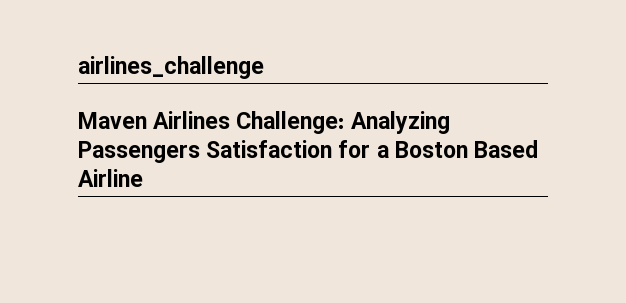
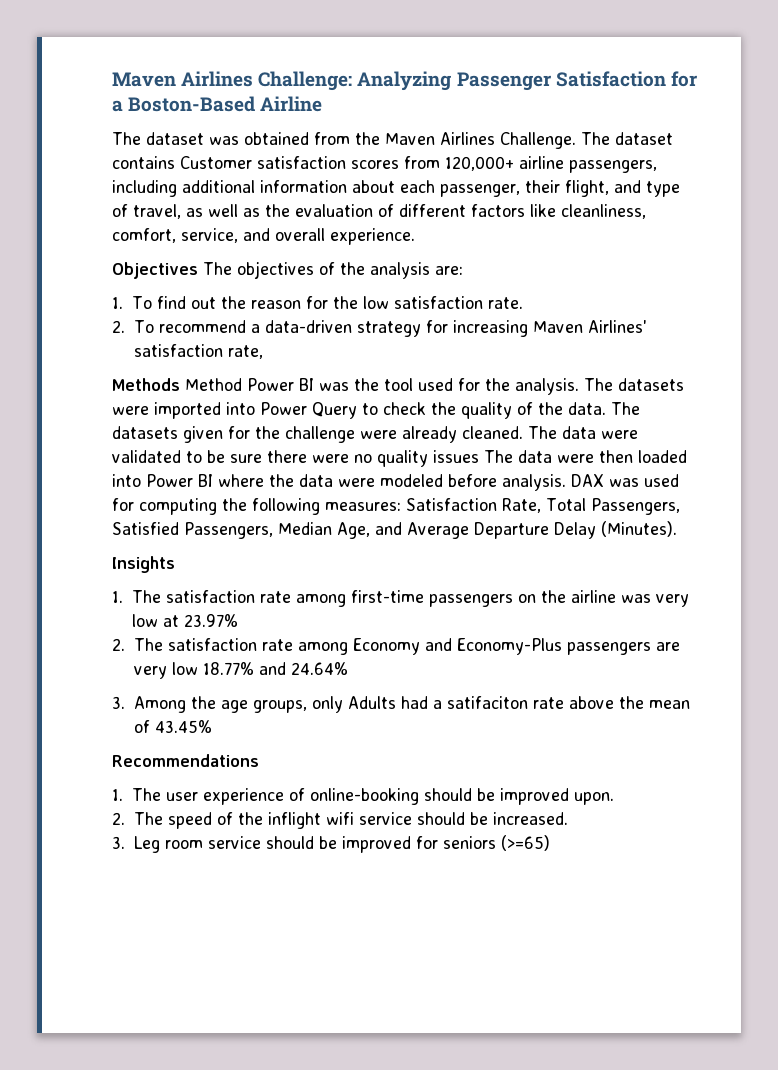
[78,56,264,79] airlines_challenge // -> (112, 79) none
[78,141,200,163] Passengers -> [456,72,551,91] Passenger
[394,140,539,158] Boston Based -> [128,96,256,112] Boston-Based
(143, 178) none -> [112,132,673,149] [112,156,657,173] [112,180,680,197] [112,204,646,219] [112,228,415,245] [112,261,463,279] [112,296,524,309] [112,320,647,337] [133,344,263,359] [112,378,684,395] [112,402,640,419] [112,426,638,443] [112,450,687,467] [112,474,679,491] [112,498,680,515] [112,521,677,539] [112,556,175,573] [112,590,690,607] [132,614,239,627] [112,638,680,655] [133,662,348,679] [112,696,690,713] [133,720,212,733] [112,754,259,767] [112,788,615,805] [112,812,568,829] [112,835,550,853] // The dataset was obtained from the Maven Airlines Challenge. The dataset contains Customer satisfaction scores from 120,000+ airline passengers, including additional information about each passenger, their flight, and type of travel, as well as the evaluation of different factors like cleanliness, comfort, service, and overall experience. // Objectives The objectives of the analysis are: // 1. To find out the reason for the low satisfaction rate. // 2. To recommend a data-driven strategy for increasing Maven Airlines' satisfaction rate, // Methods Method Power BI was the tool used for the analysis. The datasets were imported into Power Query to check the quality of the data. The datasets given for the challenge were already cleaned. The data were validated to be sure there were no quality issues The data were then loaded into Power BI where the data were modeled before analysis. DAX was used for computing the following measures: Satisfaction Rate, Total Passengers, Satisfied Passengers, Median Age, and Average Departure Delay (Minutes). // Insights // 1. The satisfaction rate among first-time passengers on the airline was very low at 23.97% // 2. The satisfaction rate among Economy and Economy-Plus passengers are very low 18.77% and 24.64% // 3. Among the age groups, only Adults had a satifaciton rate above the mean of 43.45% // Recommendations // 1. The user experience of online-booking should be improved upon. // 2. The speed of the inflight wifi service should be increased. // 3. Leg room service should be improved for seniors (>=65)

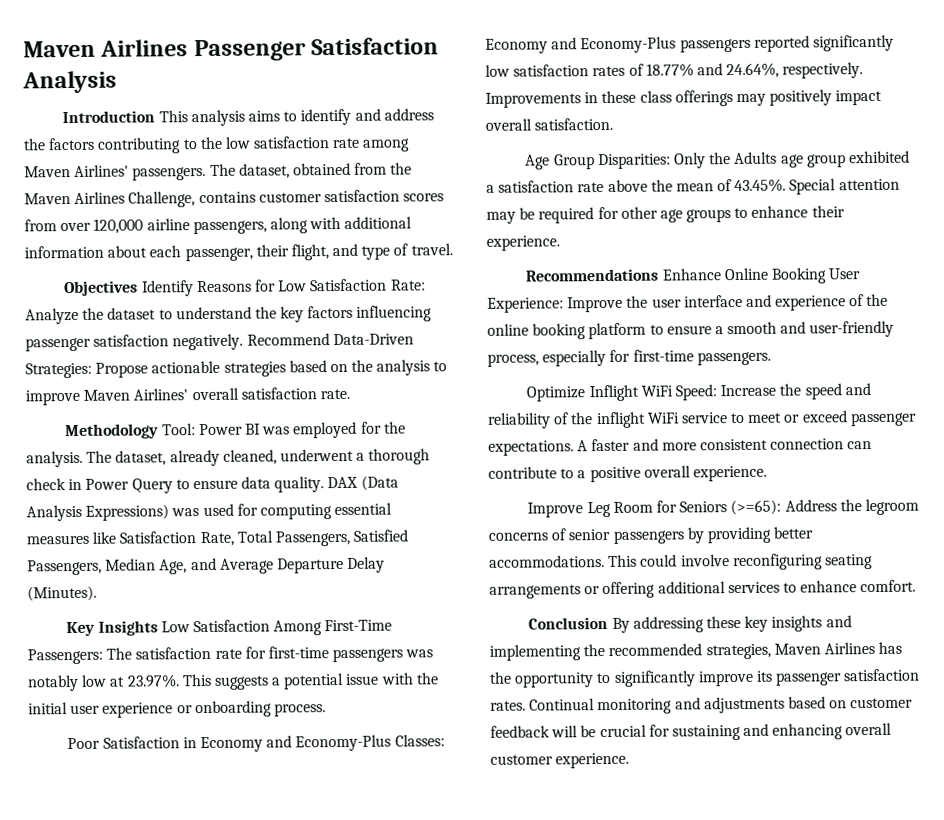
[112,71,697,91] [112,96,323,112] [112,132,239,145] Maven Airlines Challenge: Analyzing Passenger Satisfaction for a Boston-Based Airline // The dataset was -> [23,37,440,62] [22,70,117,94] [62,108,434,127] [23,136,411,154] [24,163,290,181] Maven Airlines Passenger Satisfaction Analysis // Introduction This analysis aims to identify and address the factors contributing to the low satisfaction rate among Maven Airlines' passengers. The dataset,
[500,132,673,149] [112,156,657,173] [112,180,177,197] Challenge. The dataset contains Customer satisfaction scores from 120,000+ airline passengers, including -> [128,189,445,208] [24,216,342,235] Challenge, contains customer satisfaction scores from over 120,000 airline passengers, along with
[133,204,646,219] [112,228,415,245] [112,261,463,279] [112,296,524,309] [112,320,647,337] [133,344,263,359] [112,378,684,395] [112,402,640,419] [112,426,638,443] [112,450,687,467] [112,474,604,491] travel, as well as the evaluation of different factors like cleanliness, comfort, service, and overall experience. // Objectives The objectives of the analysis are: // 1. To find out the reason for the low satisfaction rate. // 2. To recommend a data-driven strategy for increasing Maven Airlines' satisfaction rate, // Methods Method Power BI was the tool used for the analysis. The datasets were imported into Power Query to check the quality of the data. The datasets given for the challenge were already cleaned. The data were validated to be sure there were no quality issues The data were then loaded into Power BI where the data were modeled before analysis. DAX -> [410,243,453,256] [64,278,426,297] [25,305,433,325] [25,333,414,352] [25,359,448,379] [25,387,350,406] [65,421,406,440] [26,448,431,468] [26,475,399,494] [26,504,170,522] travel. // Objectives Identify Reasons for Low Satisfaction Rate: Analyze the dataset to understand the key factors influencing passenger satisfaction negatively. Recommend Data-Driven Strategies: Propose actionable strategies based on the analysis to improve Maven Airlines' overall satisfaction rate. // Methodology Tool: Power BI was employed for the analysis. The dataset, already cleaned, underwent a thorough check in Power Query to ensure data quality. DAX (Data Analysis Expressions)
[222,498,401,515] the following measures: -> [334,502,393,516] [26,531,117,545] essential measures like
(677, 529) none -> [66,621,96,637] Key
[112,590,347,607] // 1. The satisfaction rate among -> [160,619,393,636] [27,646,266,665] Low Satisfaction Among First-Time Passengers: The satisfaction rate for
[518,590,690,607] [132,614,239,627] [112,638,680,655] [133,662,348,679] [112,696,528,713] on the airline was very low at 23.97% // 2. The satisfaction rate among Economy and Economy-Plus passengers are very low 18.77% and 24.64% // 3. Among the age groups, only Adults had a satifaciton -> [405,649,434,658] [27,672,439,692] [28,700,326,718] [67,734,445,753] [485,34,894,54] [485,62,864,79] [485,89,883,108] [485,117,614,131] [525,150,910,170] [486,180,575,193] was notably low at 23.97%. This suggests a potential issue with the initial user experience or onboarding process. // Poor Satisfaction in Economy and Economy-Plus Classes: Economy and Economy-Plus passengers reported significantly low satisfaction rates of 18.77% and 24.64%, respectively. Improvements in these class offerings may positively impact overall satisfaction. // Age Group Disparities: Only the Adults age group exhibited a satisfaction
[154,720,212,733] [112,754,259,767] [112,788,615,805] [112,812,568,829] [112,835,550,853] 43.45% // Recommendations // 1. The user experience of online-booking should be improved upon. // 2. The speed of the inflight wifi service should be increased. // 3. Leg room service should be improved for seniors (>=65) -> [734,178,900,195] [486,205,845,224] [486,235,560,251] [525,267,862,284] [487,293,889,313] [487,320,895,340] [487,349,771,367] [526,383,871,402] [488,410,917,429] [488,438,873,456] [488,465,767,483] [527,498,919,518] [488,526,814,544] [489,553,873,571] [489,579,917,599] [528,615,852,633] [489,641,903,661] [489,668,921,688] [490,696,914,715] [490,722,893,741] [490,752,630,769] 43.45%. Special attention may be required for other age groups to enhance their experience. // Recommendations Enhance Online Booking User Experience: Improve the user interface and experience of the online booking platform to ensure a smooth and user-friendly process, especially for first-time passengers. // Optimize Inflight WiFi Speed: Increase the speed and reliability of the inflight WiFi service to meet or exceed passenger expectations. A faster and more consistent connection can contribute to a positive overall experience. // Improve Leg Room for Seniors (>=65): Address the legroom concerns of senior passengers by providing better accommodations. This could involve reconfiguring seating arrangements or offering additional services to enhance comfort. // Conclusion By addressing these key insights and implementing the recommended strategies, Maven Airlines has the opportunity to significantly improve its passenger satisfaction rates. Continual monitoring and adjustments based on customer feedback will be crucial for sustaining and enhancing overall customer experience.

